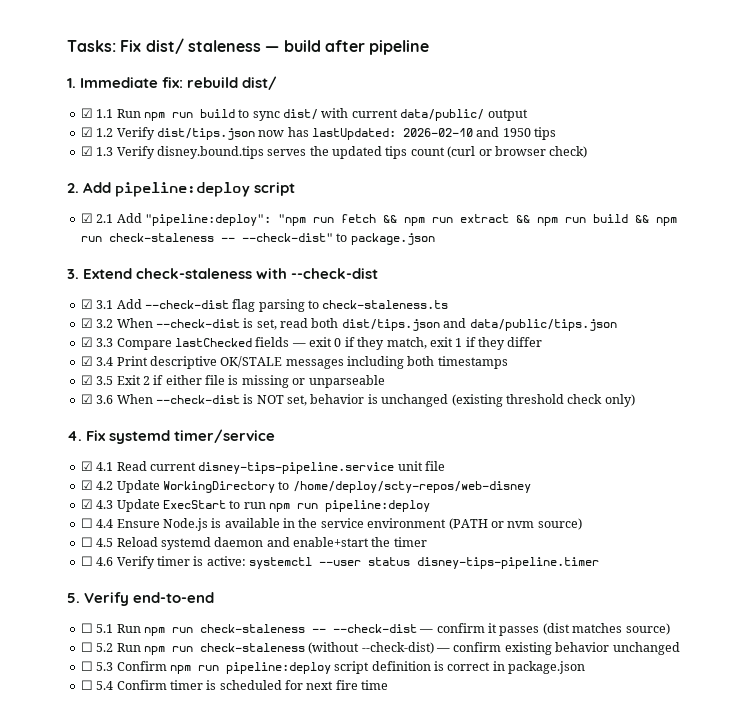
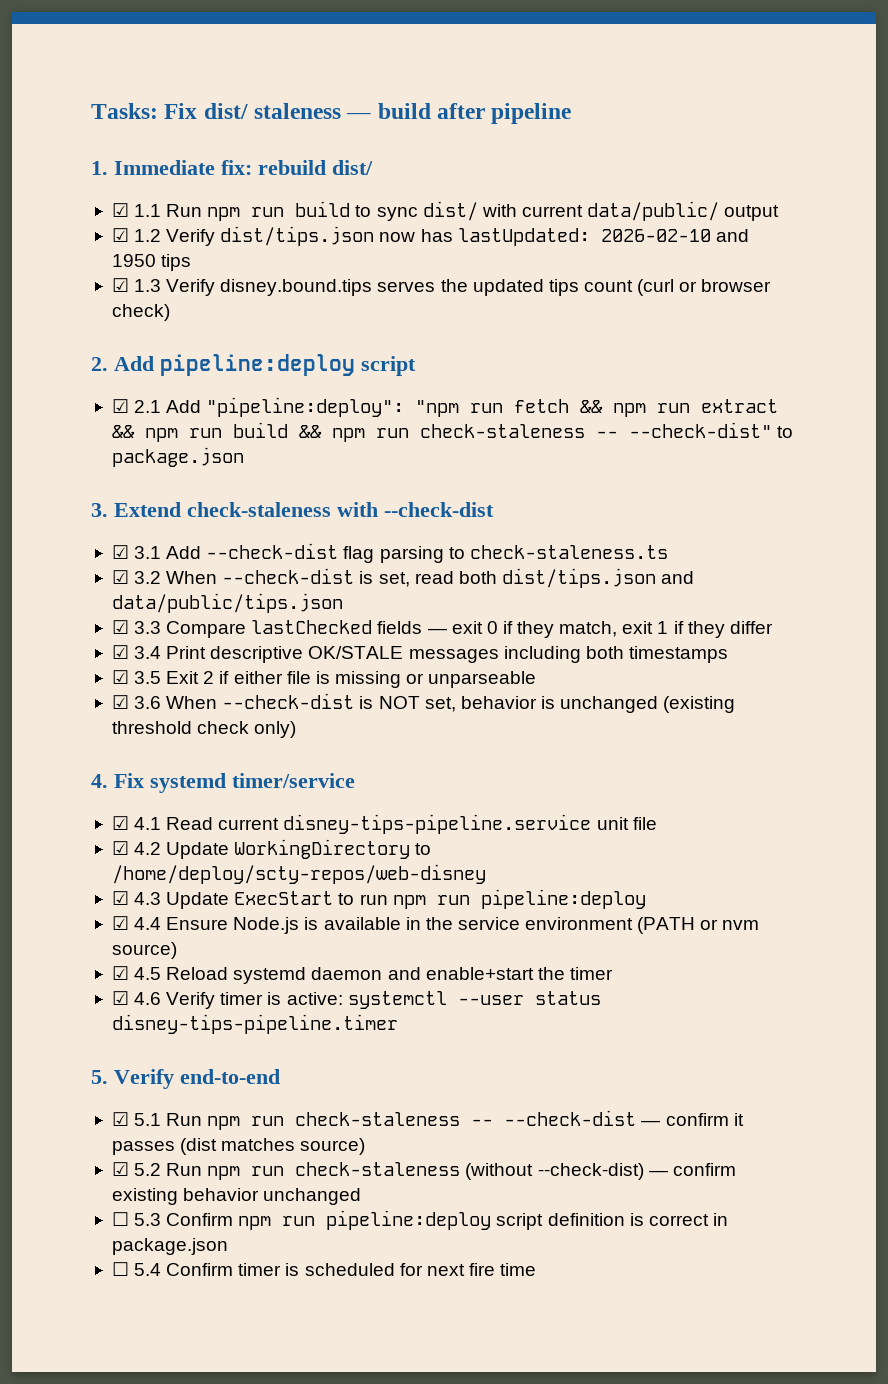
[80,518,93,528] ☐ -> [111,916,129,930] ☑
[80,537,93,547] ☐ -> [111,966,129,980] ☑
[80,556,93,566] ☐ -> [111,991,129,1005] ☑
[80,623,93,633] ☐ -> [111,1112,129,1126] ☑
[80,642,93,652] ☐ -> [111,1162,129,1176] ☑

